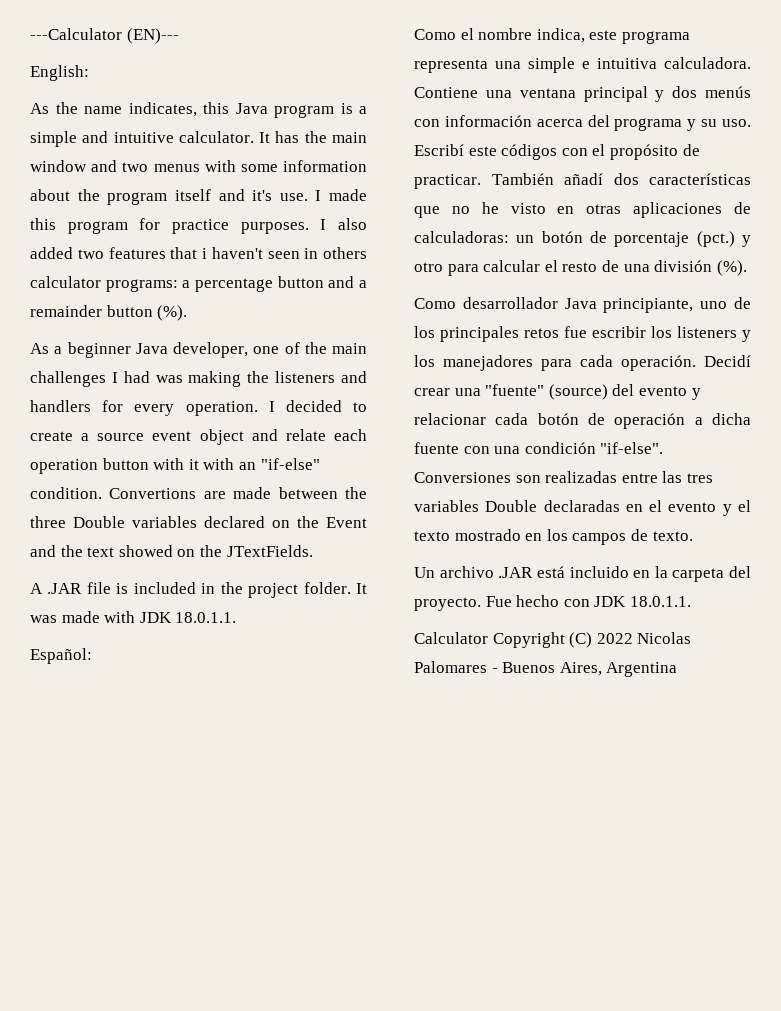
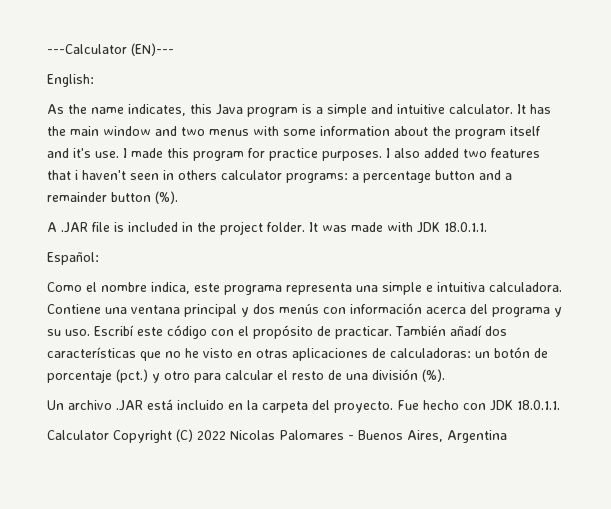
[30,342,367,358] [30,371,367,387] [30,400,367,416] [30,429,367,445] [30,458,320,474] [30,487,367,499] [30,516,367,528] [30,545,313,557] // As a beginner Java developer, one of the main challenges I had was making the listeners and handlers for every operation. I decided to create a source event object and relate each operation button with it with an "if-else" condition. Convertions are made between the three Double variables declared on the Event and the text showed on the JTextFields. -> (178, 197) none
[501,144,558,160] códigos -> [167,325,207,339] código
[414,297,751,313] [414,326,751,342] [414,355,751,371] [414,384,701,400] [414,413,751,429] [414,442,664,454] [414,471,713,483] [414,500,751,516] [414,529,693,545] // Como desarrollador Java principiante, uno de los principales retos fue escribir los listeners y los manejadores para cada operación. Decidí crear una "fuente" (source) del evento y relacionar cada botón de operación a dicha fuente con una condición "if-else". Conversiones son realizadas entre las tres variables Double declaradas en el evento y el texto mostrado en los campos de texto. -> (445, 375) none

